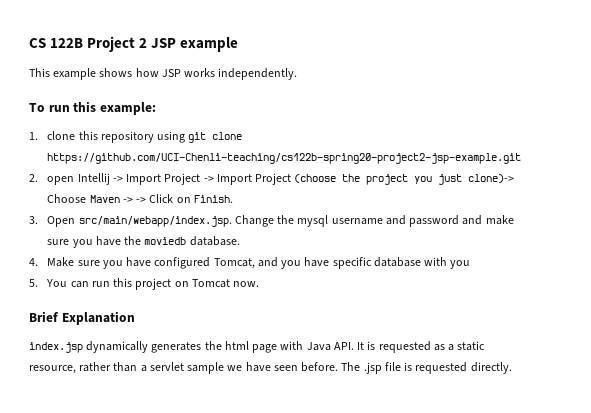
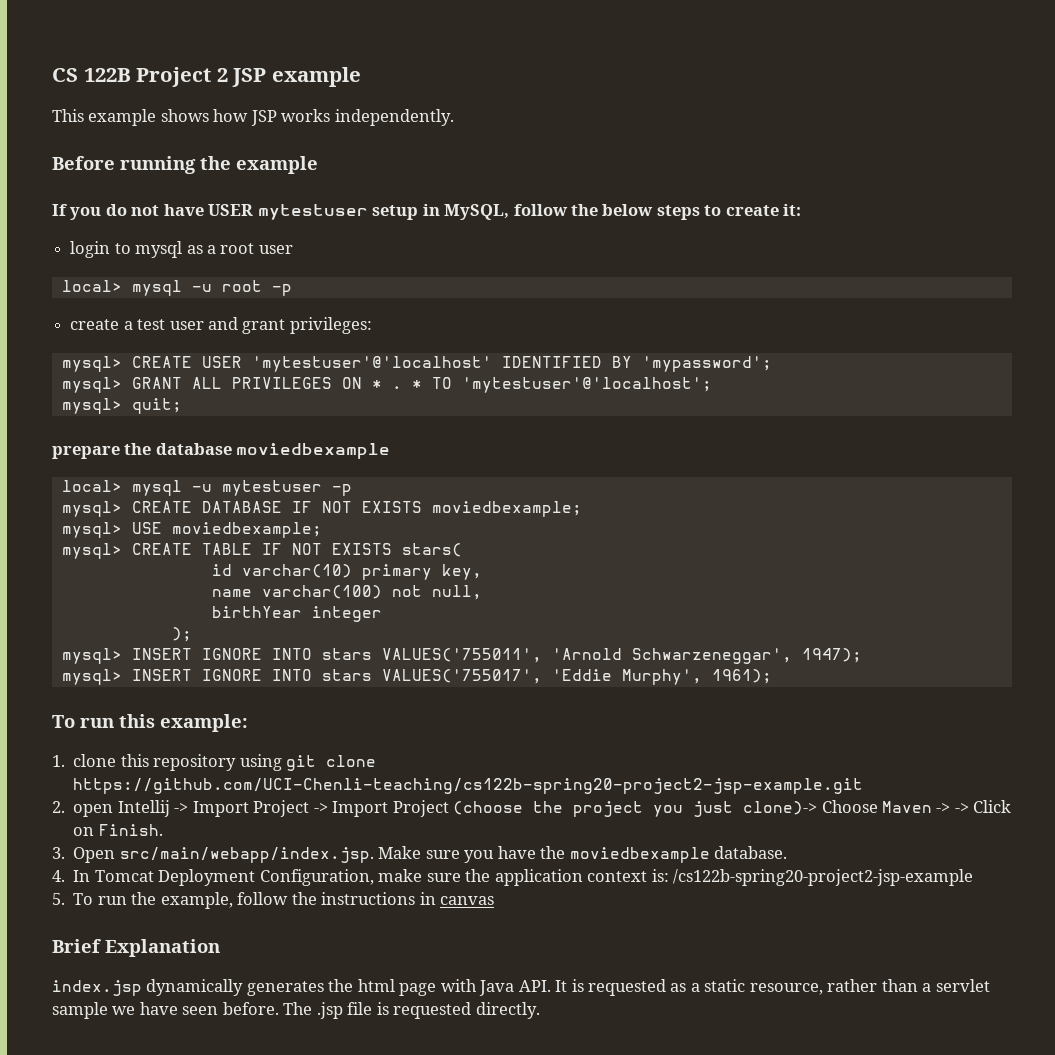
(298, 74) none -> [52,156,318,174] [52,204,802,220] [70,241,293,258] [61,280,292,296] [70,317,372,334] [61,356,772,372] [61,377,712,393] [61,398,182,414] [52,443,391,459] [61,480,352,496] [61,501,582,517] [61,522,322,538] [61,543,462,559] [211,564,482,580] [211,585,482,600] [211,606,382,622] [171,627,192,642] [61,648,862,664] [61,669,772,685] // Before running the example // If you do not have USER mytestuser setup in MySQL, follow the below steps to create it: // login to mysql as a root user // local> mysql -u root -p // create a test user and grant privileges: // mysql> CREATE USER 'mytestuser'@'localhost' IDENTIFIED BY 'mypassword'; // mysql> GRANT ALL PRIVILEGES ON * . * TO 'mytestuser'@'localhost'; // mysql> quit; // prepare the database moviedbexample // local> mysql -u mytestuser -p // mysql> CREATE DATABASE IF NOT EXISTS moviedbexample; // mysql> USE moviedbexample; // mysql> CREATE TABLE IF NOT EXISTS stars( // id varchar(10) primary key, // name varchar(100) not null, // birthYear integer // ); // mysql> INSERT IGNORE INTO stars VALUES('755011', 'Arnold Schwarzeneggar', 1947); // mysql> INSERT IGNORE INTO stars VALUES('755017', 'Eddie Murphy', 1961);
[234,215,514,227] Change the mysql username and password and make -> [378,846,422,859] Make
[144,237,187,245] moviedb -> [569,847,710,863] moviedbexample
[47,257,471,269] [29,278,260,290] Make sure you have configured Tomcat, and you have specific database with you // 5. You can run this project on Tomcat now. -> [73,869,974,886] [52,892,495,909] In Tomcat Deployment Configuration, make sure the application context is: /cs122b-spring20-project2-jsp-example // 5. To run the example, follow the instructions in canvas

